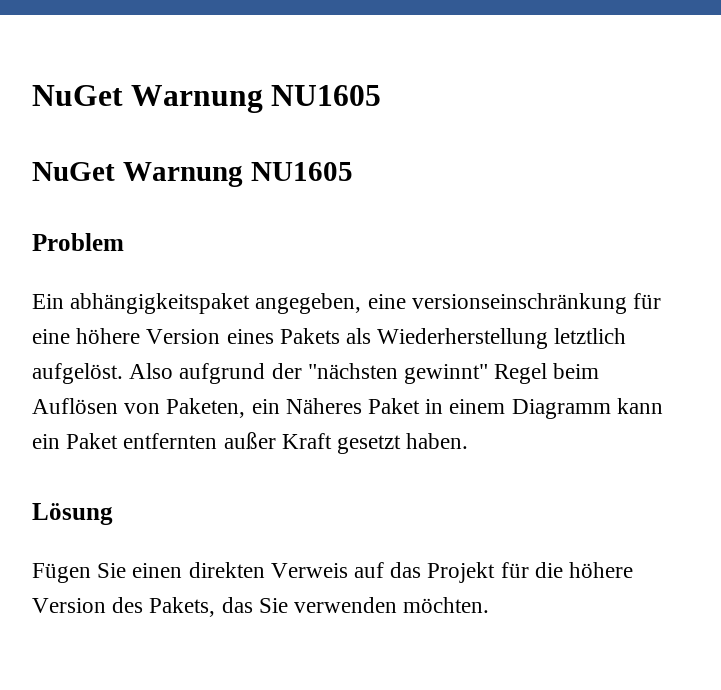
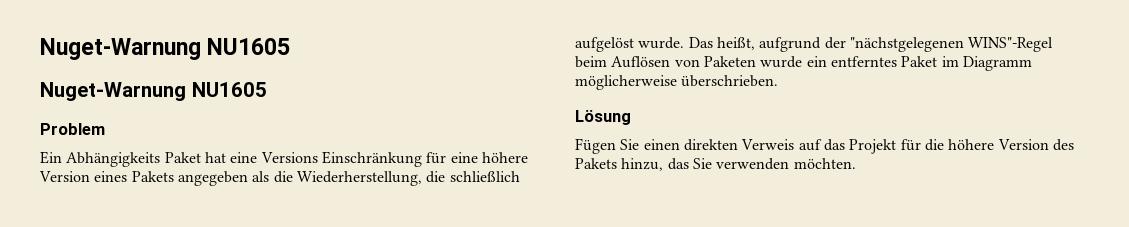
[32,85,382,113] [32,162,243,187] NuGet Warnung NU1605 // NuGet Warnung -> [40,38,291,60] [40,82,186,101] Nuget-Warnung NU1605 // Nuget-Warnung
[70,293,627,314] abhängigkeitspaket angegeben, eine versionseinschränkung -> [66,151,422,167] Abhängigkeits Paket hat eine Versions Einschränkung
[346,328,627,349] [32,363,600,384] [32,398,663,419] [32,432,469,454] als Wiederherstellung letztlich aufgelöst. Also aufgrund der "nächsten gewinnt" Regel beim Auflösen von Paketen, ein Näheres Paket in einem Diagramm kann ein Paket entfernten außer Kraft gesetzt haben. -> [177,171,520,186] [575,37,1054,52] [575,56,1032,71] [575,75,779,90] angegeben als die Wiederherstellung, die schließlich aufgelöst wurde. Das heißt, aufgrund der "nächstgelegenen WINS"-Regel beim Auflösen von Paketen wurde ein entferntes Paket im Diagramm möglicherweise überschrieben.
[149,597,216,617] Pakets, -> [575,158,664,171] Pakets hinzu,

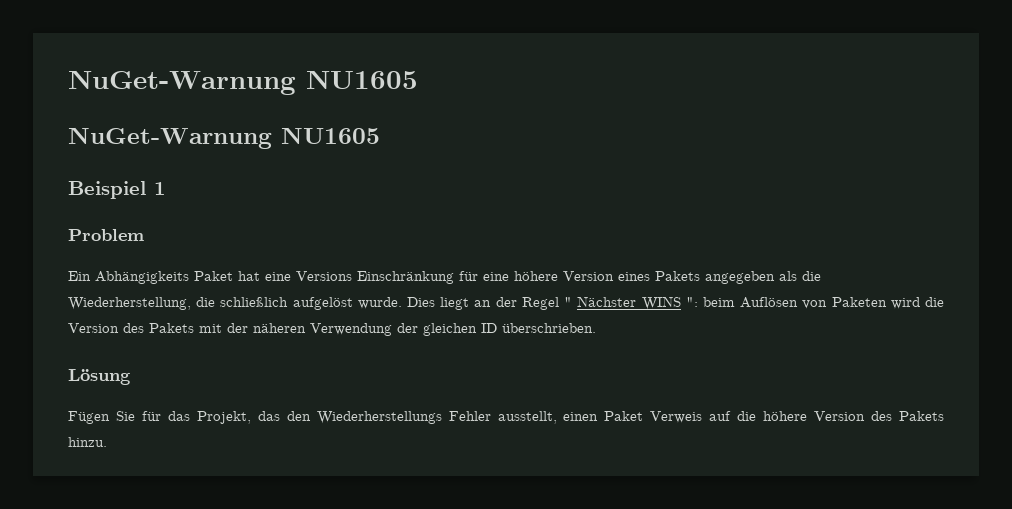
[40,38,291,60] [40,82,267,101] Nuget-Warnung NU1605 // Nuget-Warnung NU1605 -> [68,70,418,95] [68,127,380,149] [68,181,166,199] NuGet-Warnung NU1605 // NuGet-Warnung NU1605 // Beispiel 1
[688,37,1054,52] [575,56,1032,71] [575,75,779,90] [575,110,631,125] [575,138,921,154] Das heißt, aufgrund der "nächstgelegenen WINS"-Regel beim Auflösen von Paketen wurde ein entferntes Paket im Diagramm möglicherweise überschrieben. // Lösung // Fügen Sie einen direkten Verweis auf das Projekt für -> [407,296,945,310] [68,323,596,336] [68,369,131,385] [68,411,732,424] Dies liegt an der Regel " Nächster WINS ": beim Auflösen von Paketen wird die Version des Pakets mit der näheren Verwendung der gleichen ID überschrieben. // Lösung // Fügen Sie für das Projekt, das den Wiederherstellungs Fehler ausstellt, einen Paket Verweis auf
[621,158,856,171] hinzu, das Sie verwenden möchten. -> [68,437,107,447] hinzu.

